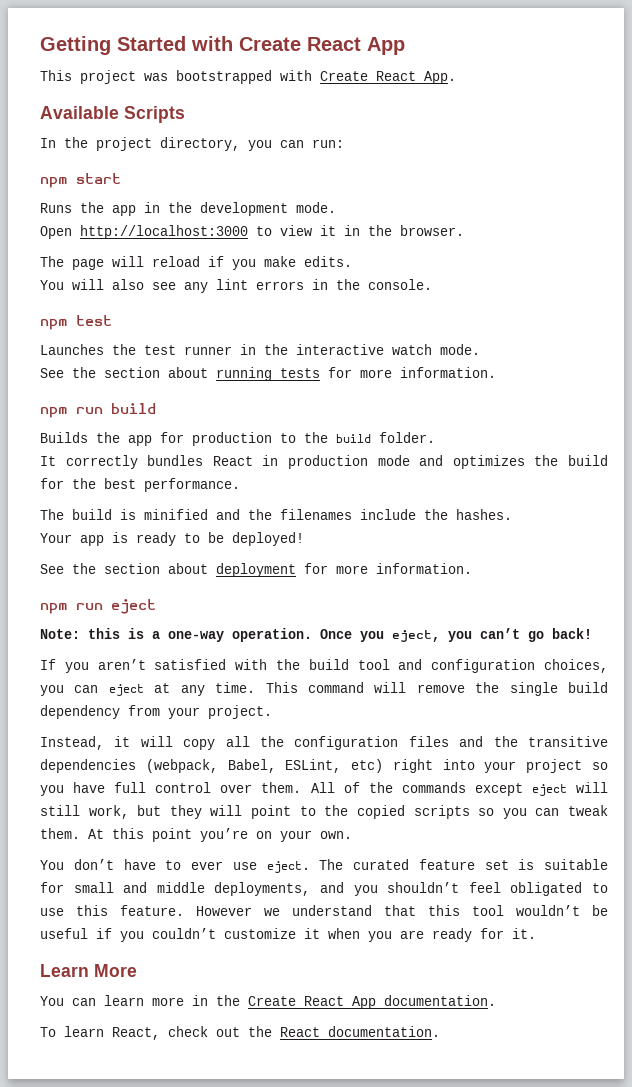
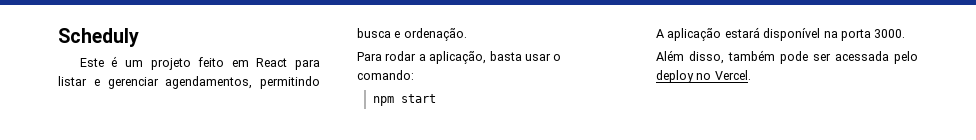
[40,36,405,55] [40,70,456,84] [40,106,185,123] [40,137,344,151] [40,173,121,188] [40,202,336,216] [40,225,464,239] [40,256,352,270] [40,279,432,293] [40,315,112,330] [40,344,480,355] [40,367,496,381] [40,403,156,418] [40,432,435,446] [40,455,609,469] [40,478,240,492] [40,509,512,520] [40,532,304,546] [40,563,472,577] [40,599,156,614] [40,628,592,642] [40,659,608,673] [40,682,609,696] [40,705,272,719] [40,736,608,750] [40,759,608,773] [40,782,608,796] [40,805,609,819] [40,828,352,842] [40,859,608,873] [40,882,609,896] [40,905,608,916] [40,928,536,942] [40,964,137,977] [40,995,496,1009] [40,1026,440,1040] Getting Started with Create React App // This project was bootstrapped with Create React App. // Available Scripts // In the project directory, you can run: // npm start // Runs the app in the development mode. // Open http://localhost:3000 to view it in the browser. // The page will reload if you make edits. // You will also see any lint errors in the console. // npm test // Launches the test runner in the interactive watch mode. // See the section about running tests for more information. // npm run build // Builds the app for production to the build folder. // It correctly bundles React in production mode and optimizes the build for the best performance. // The build is minified and the filenames include the hashes. // Your app is ready to be deployed! // See the section about deployment for more information. // npm run eject // Note: this is a one-way operation. Once you eject, you can’t go back! // If you aren’t satisfied with the build tool and configuration choices, you can eject at any time. This command will remove the single build dependency from your project. // Instead, it will copy all the configuration files and the transitive dependencies (webpack, Babel, ESLint, etc) right into your project so you have full control over them. All of the commands except eject will still work, but they will point to the copied scripts so you can tweak them. At this point you’re on your own. // You don’t have to ever use eject. The curated feature set is suitable for small and middle deployments, and you shouldn’t feel obligated to use this feature. However we understand that this tool wouldn’t be useful if you couldn’t customize it when you are ready for it. // Learn More // You can learn more in the Create React App documentation. // To learn React, check out the React documentation. -> [58,28,139,47] [79,56,320,70] [58,76,320,89] [357,28,467,41] [357,51,562,64] [357,70,414,80] [372,94,436,106] [656,27,906,41] [656,50,918,64] [656,70,751,83] Scheduly // Este é um projeto feito em React para listar e gerenciar agendamentos, permitindo busca e ordenação. // Para rodar a aplicação, basta usar o comando: // npm start // A aplicação estará disponível na porta 3000. // Além disso, também pode ser acessada pelo deploy no Vercel.

